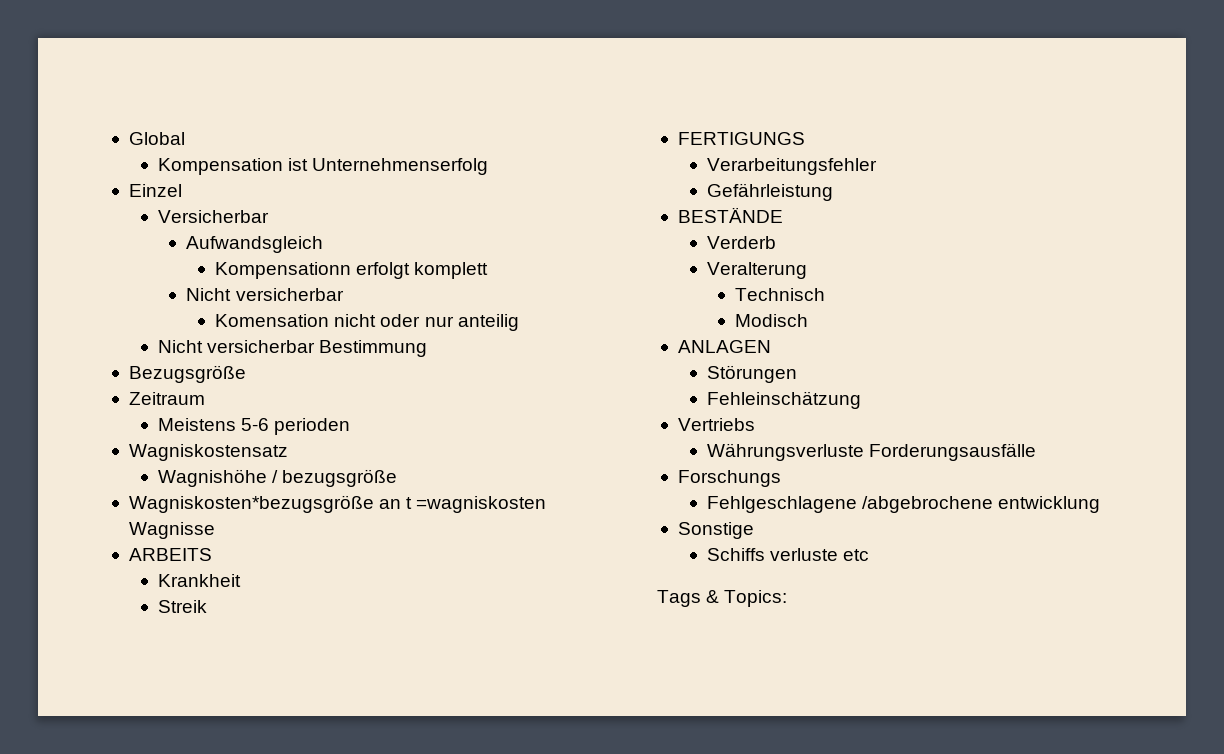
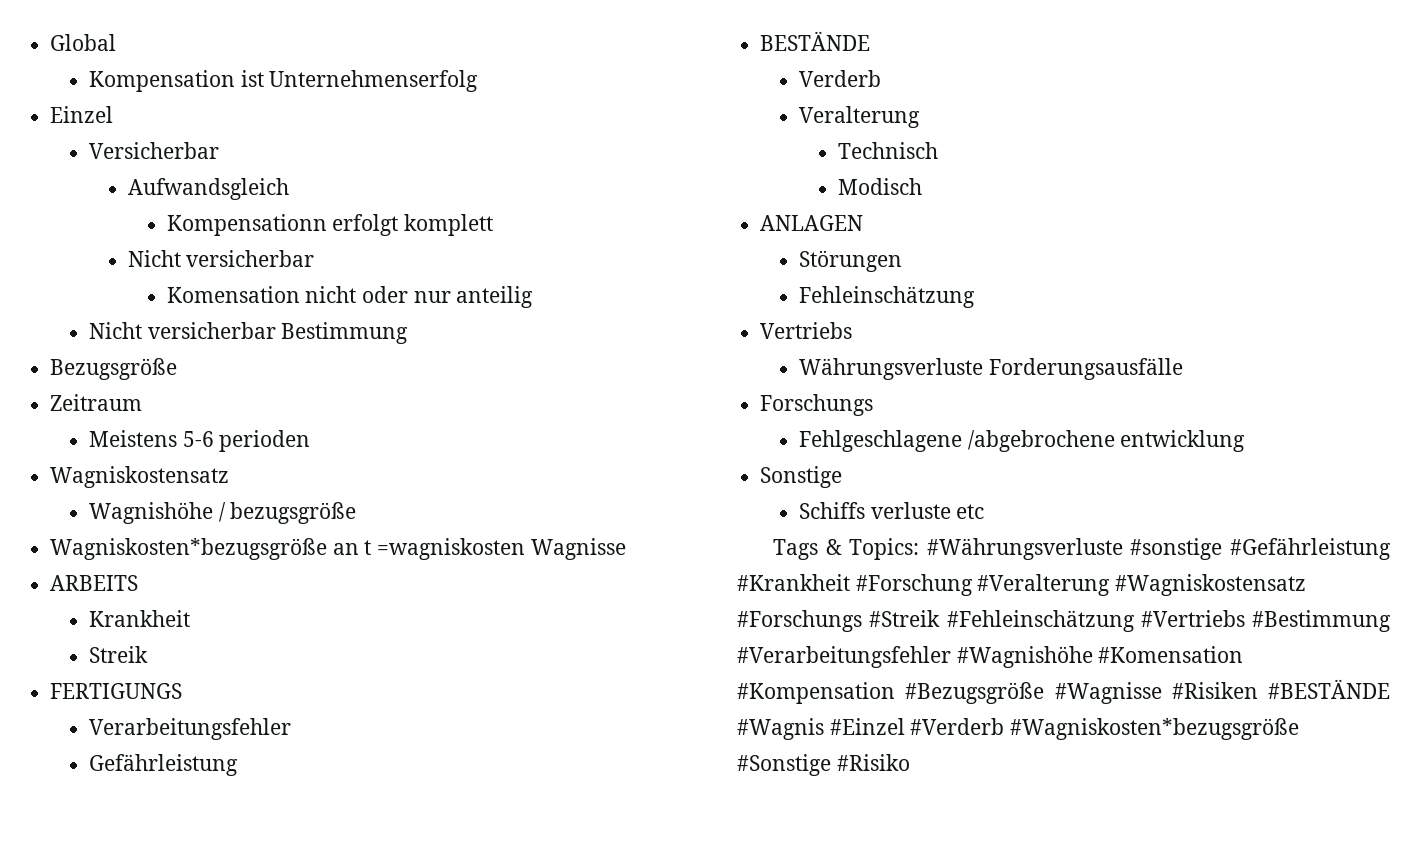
(788, 598) none -> [926,538,1391,560] [737,574,1307,596] [737,610,1391,632] [737,646,1244,668] [737,679,1390,704] [737,718,1300,740] [737,754,910,776] #Währungsverluste #sonstige #Gefährleistung #Krankheit #Forschung #Veralterung #Wagniskostensatz #Forschungs #Streik #Fehleinschätzung #Vertriebs #Bestimmung #Verarbeitungsfehler #Wagnishöhe #Komensation #Kompensation #Bezugsgröße #Wagnisse #Risiken #BESTÄNDE #Wagnis #Einzel #Verderb #Wagniskosten*bezugsgröße #Sonstige #Risiko

